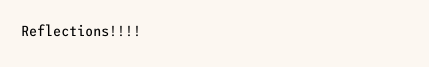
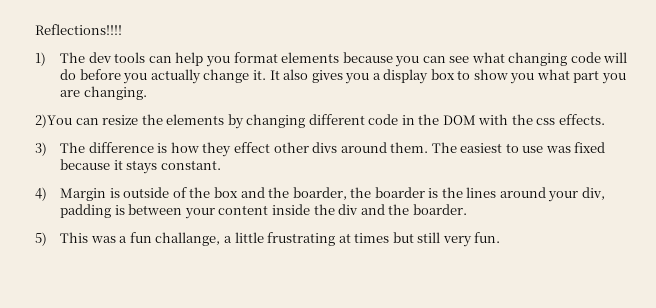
(141, 30) none -> [35,52,628,67] [60,69,626,84] [60,86,147,100] [35,114,605,129] [35,142,606,157] [60,159,221,174] [35,187,605,202] [60,204,467,219] [35,232,501,247] // 1) The dev tools can help you format elements because you can see what changing code will do before you actually change it. It also gives you a display box to show you what part you are changing. // 2)You can resize the elements by changing different code in the DOM with the css effects. // 3) The difference is how they effect other divs around them. The easiest to use was fixed because it stays constant. // 4) Margin is outside of the box and the boarder, the boarder is the lines around your div, padding is between your content inside the div and the boarder. // 5) This was a fun challange, a little frustrating at times but still very fun.

